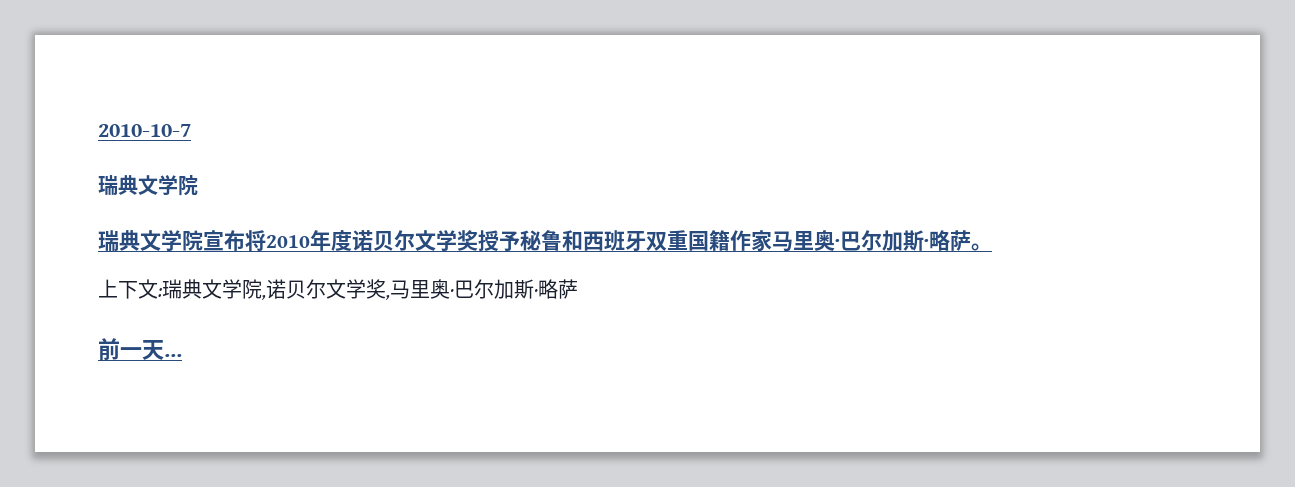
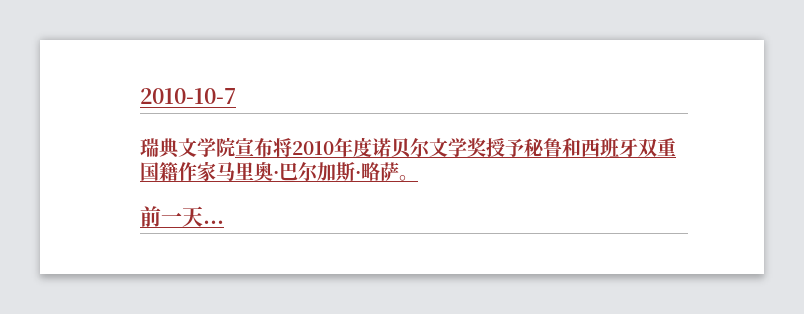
[98,230,203,251] // 瑞典文学院 -> (235, 147) none
[98,279,578,300] // 上下文:瑞典文学院,诺贝尔文学奖,马里奥·巴尔加斯·略萨 -> (418, 178) none

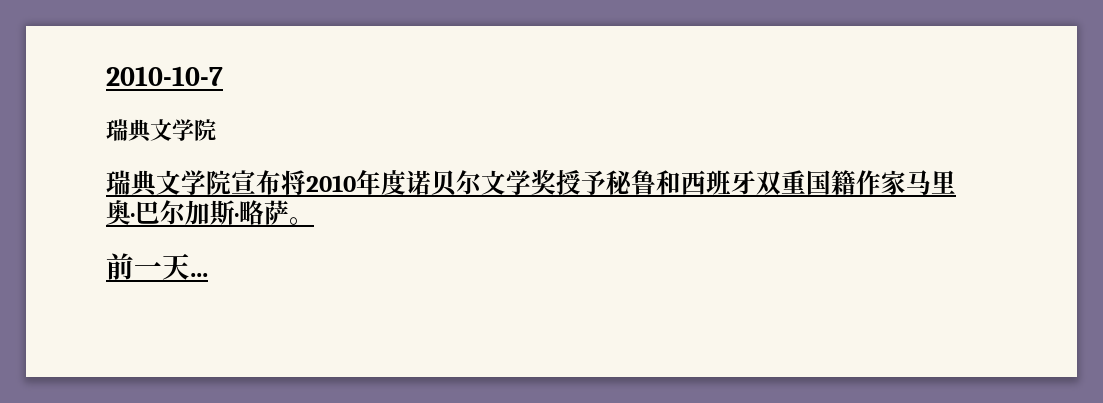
(235, 147) none -> [106,170,231,197] // 瑞典文学院

